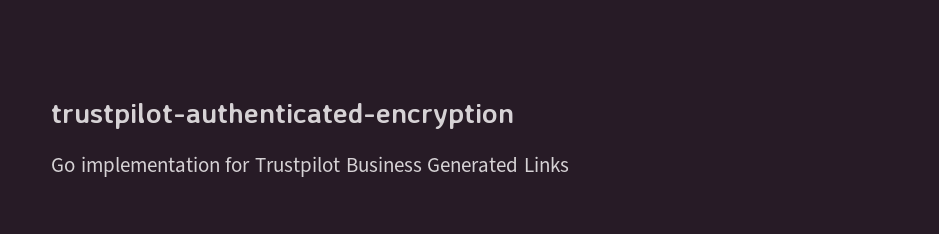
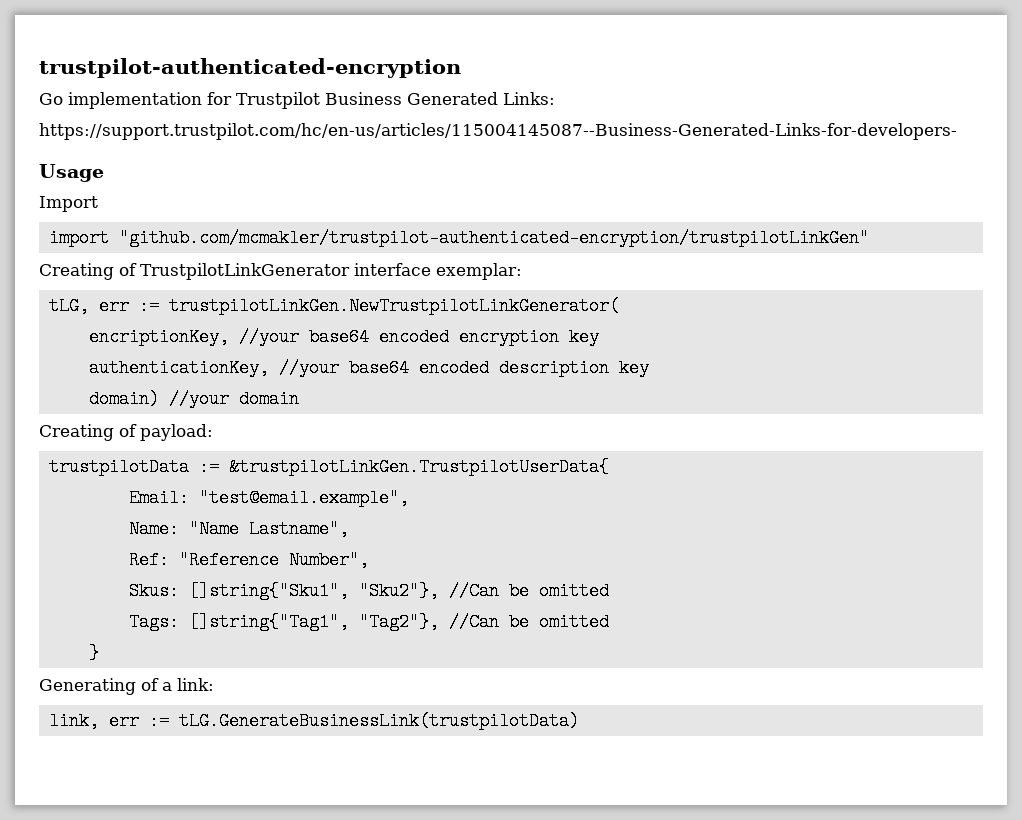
[524,156,570,172] Links -> [503,92,555,105] [39,123,957,140] [39,164,104,182] [39,196,98,212] [48,229,869,247] [39,263,522,280] [48,297,619,315] [88,328,599,346] [88,359,649,377] [88,390,299,408] [39,424,213,441] [48,458,609,476] [128,489,409,507] [128,520,349,538] [128,551,369,569] [128,582,609,600] [128,613,609,631] [88,644,99,662] [39,678,214,695] [48,712,579,730] Links: // https://support.trustpilot.com/hc/en-us/articles/115004145087--Business-Generated-Links-for-developers- // Usage // Import // import "github.com/mcmakler/trustpilot-authenticated-encryption/trustpilotLinkGen" // Creating of TrustpilotLinkGenerator interface exemplar: // tLG, err := trustpilotLinkGen.NewTrustpilotLinkGenerator( // encriptionKey, //your base64 encoded encryption key // authenticationKey, //your base64 encoded description key // domain) //your domain // Creating of payload: // trustpilotData := &trustpilotLinkGen.TrustpilotUserData{ // Email: "test@email.example", // Name: "Name Lastname", // Ref: "Reference Number", // Skus: []string{"Sku1", "Sku2"}, //Can be omitted // Tags: []string{"Tag1", "Tag2"}, //Can be omitted // } // Generating of a link: // link, err := tLG.GenerateBusinessLink(trustpilotData)

